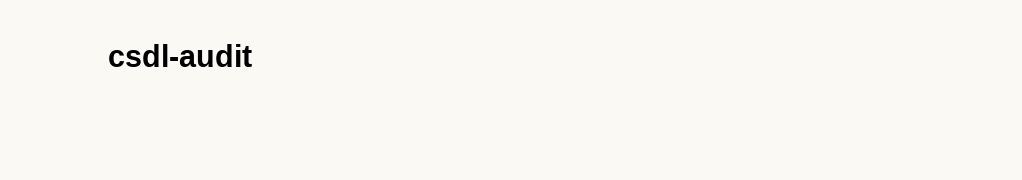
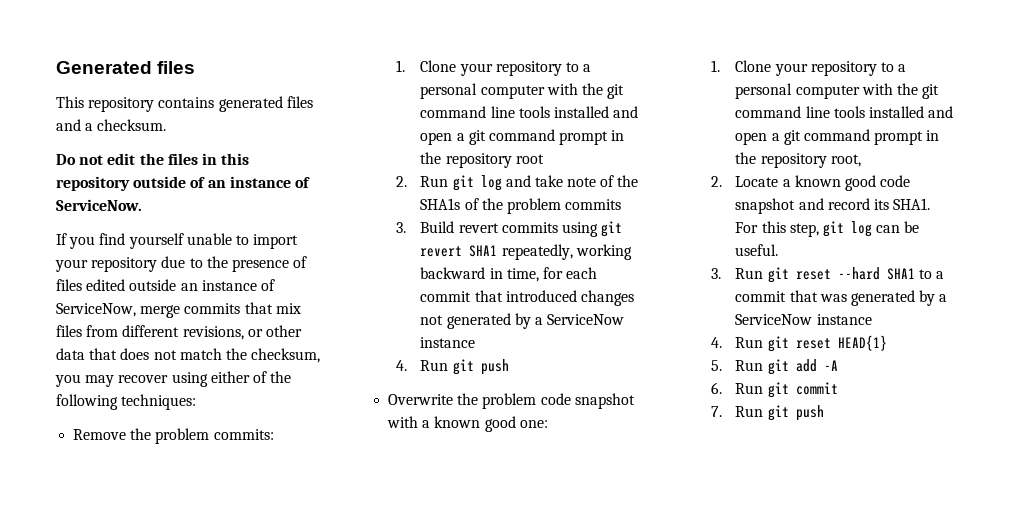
[108,44,252,67] csdl-audit -> [56,61,196,74] [56,96,313,112] [56,119,167,131] [56,153,250,165] [56,176,310,191] [56,199,142,211] [56,233,299,249] [55,256,308,272] [56,279,275,291] [56,302,301,318] [56,325,302,340] [56,348,321,363] [55,371,292,387] [56,394,197,410] [73,428,274,444] [395,60,592,76] [420,83,625,99] [420,106,639,118] [420,129,625,145] [420,152,544,168] [395,175,639,191] [420,198,622,214] [395,221,623,237] [420,244,632,260] [420,267,598,282] [420,290,634,306] [420,313,625,329] [420,337,476,348] [395,359,509,375] [388,393,635,409] [387,416,548,432] [710,60,907,76] [735,83,940,99] [735,106,954,118] [735,129,940,145] [735,152,861,168] [710,175,911,191] [735,198,931,214] [735,221,920,237] [735,244,779,256] [710,267,944,283] [735,290,948,306] [735,314,872,325] [710,335,887,352] [710,359,838,375] [710,382,838,398] [710,405,824,421] Generated files // This repository contains generated files and a checksum. // Do not edit the files in this repository outside of an instance of ServiceNow. // If you find yourself unable to import your repository due to the presence of files edited outside an instance of ServiceNow, merge commits that mix files from different revisions, or other data that does not match the checksum, you may recover using either of the following techniques: // Remove the problem commits: // 1. Clone your repository to a personal computer with the git command line tools installed and open a git command prompt in the repository root // 2. Run git log and take note of the SHA1s of the problem commits // 3. Build revert commits using git revert SHA1 repeatedly, working backward in time, for each commit that introduced changes not generated by a ServiceNow instance // 4. Run git push // Overwrite the problem code snapshot with a known good one: // 1. Clone your repository to a personal computer with the git command line tools installed and open a git command prompt in the repository root, // 2. Locate a known good code snapshot and record its SHA1. For this step, git log can be useful. // 3. Run git reset --hard SHA1 to a commit that was generated by a ServiceNow instance // 4. Run git reset HEAD{1} // 5. Run git add -A // 6. Run git commit // 7. Run git push

